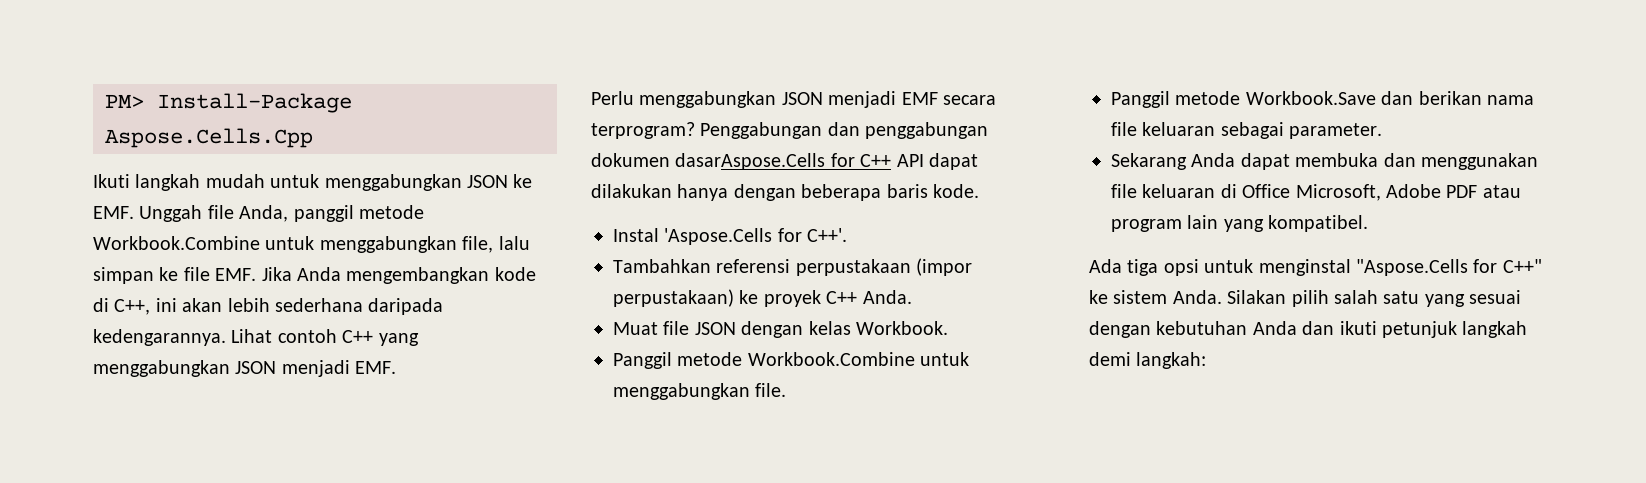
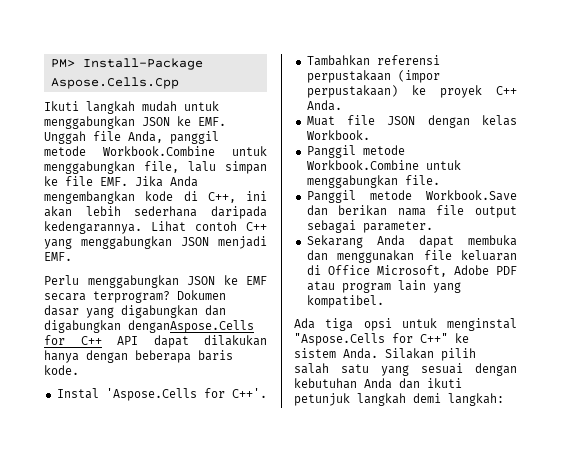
[828,91,897,108] menjadi -> [223,275,238,285] ke
[700,122,989,139] [591,153,826,170] Penggabungan dan penggabungan dokumen dasarAspose.Cells -> [177,290,226,300] [44,305,226,318] [44,320,254,333] Dokumen dasar yang digabungkan dan digabungkan denganAspose.Cells
[1142,122,1216,136] keluaran -> [475,206,517,218] output

